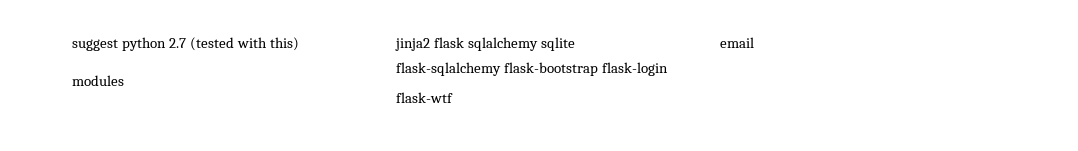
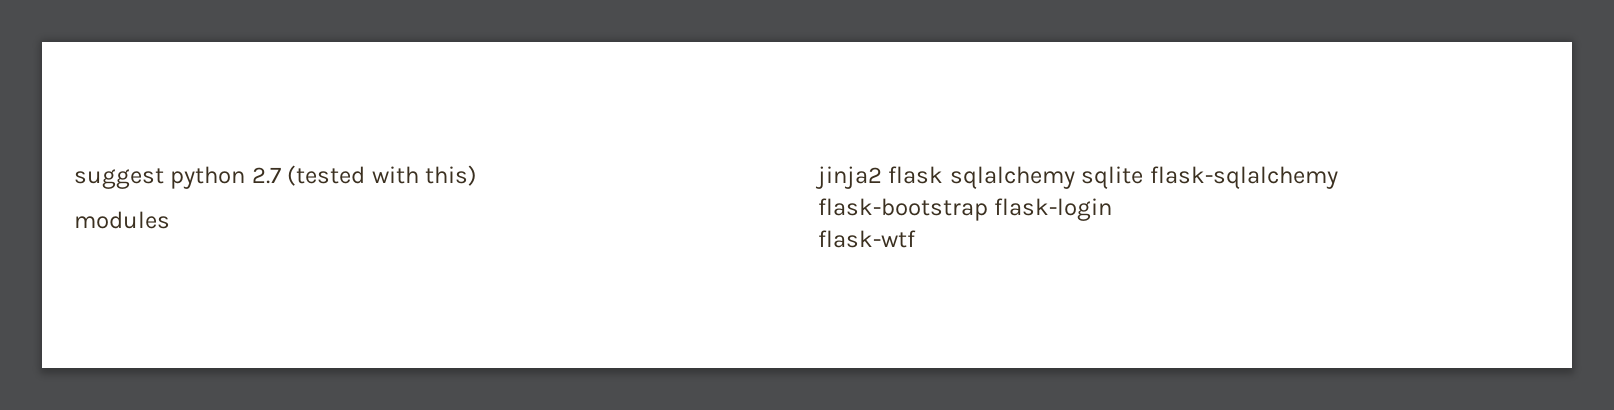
[720,37,754,48] // email -> (916, 239) none

